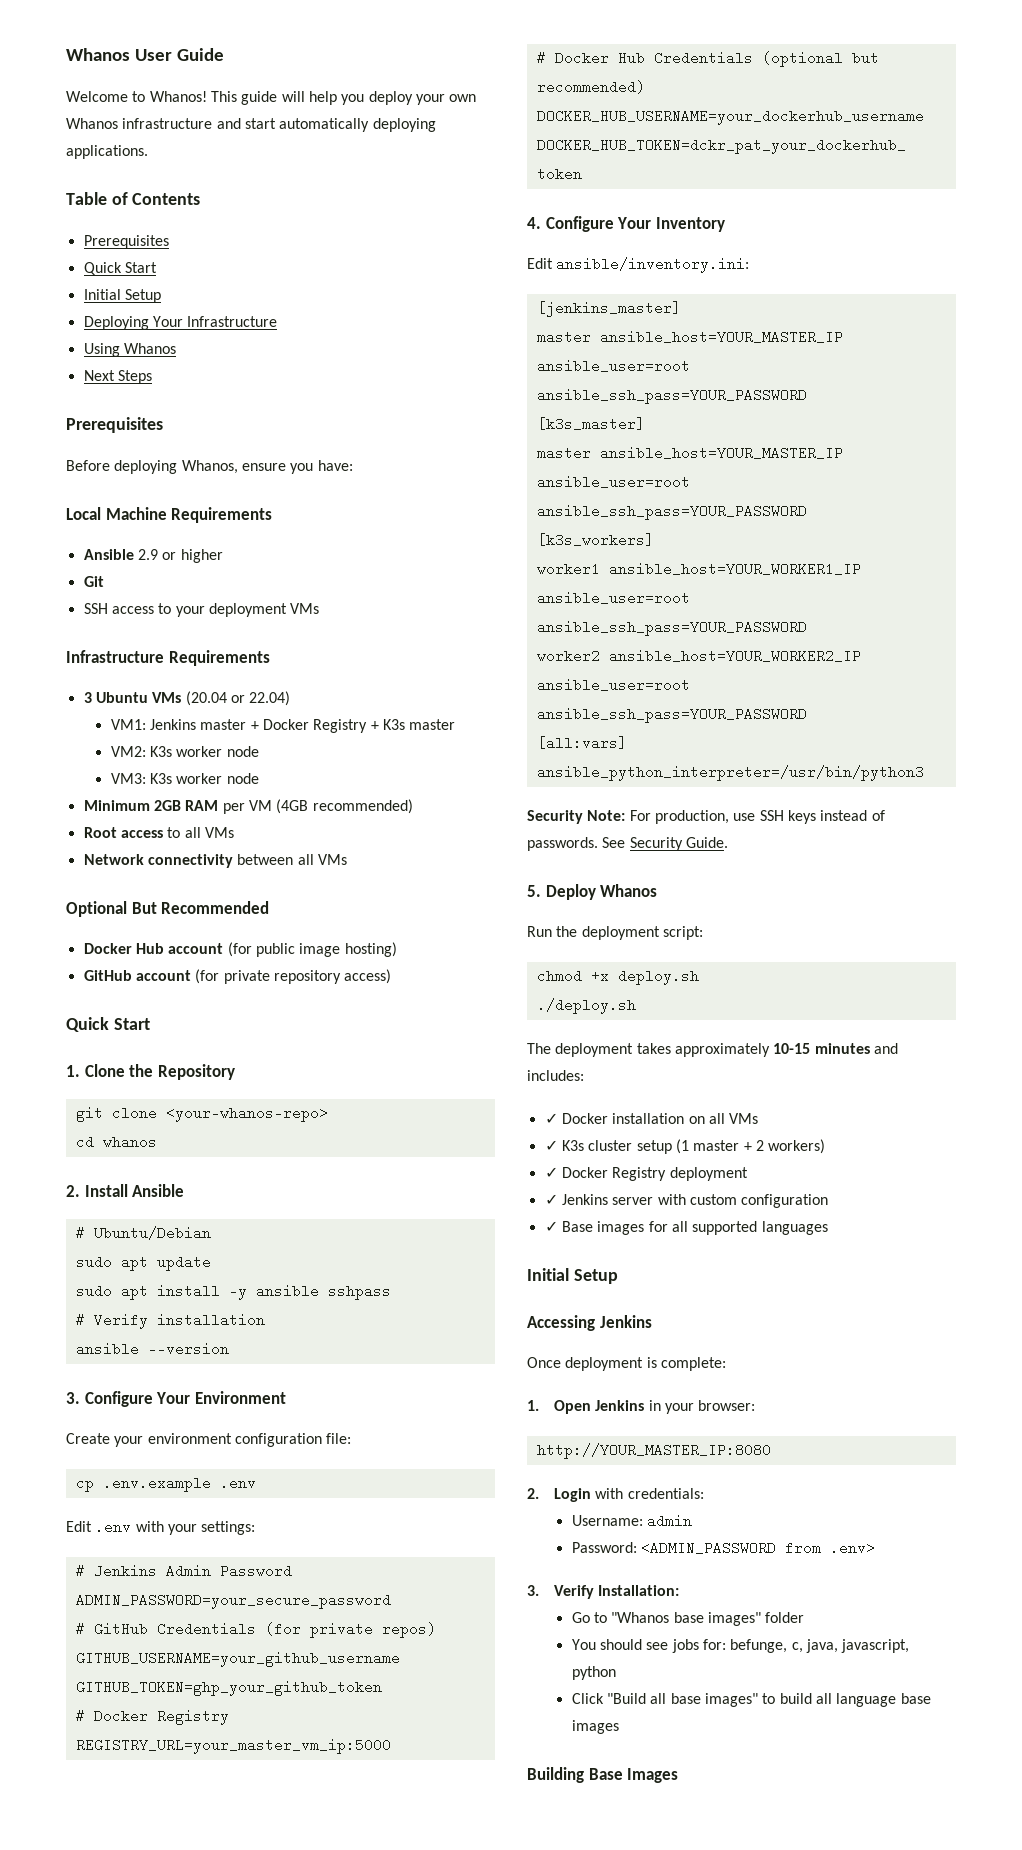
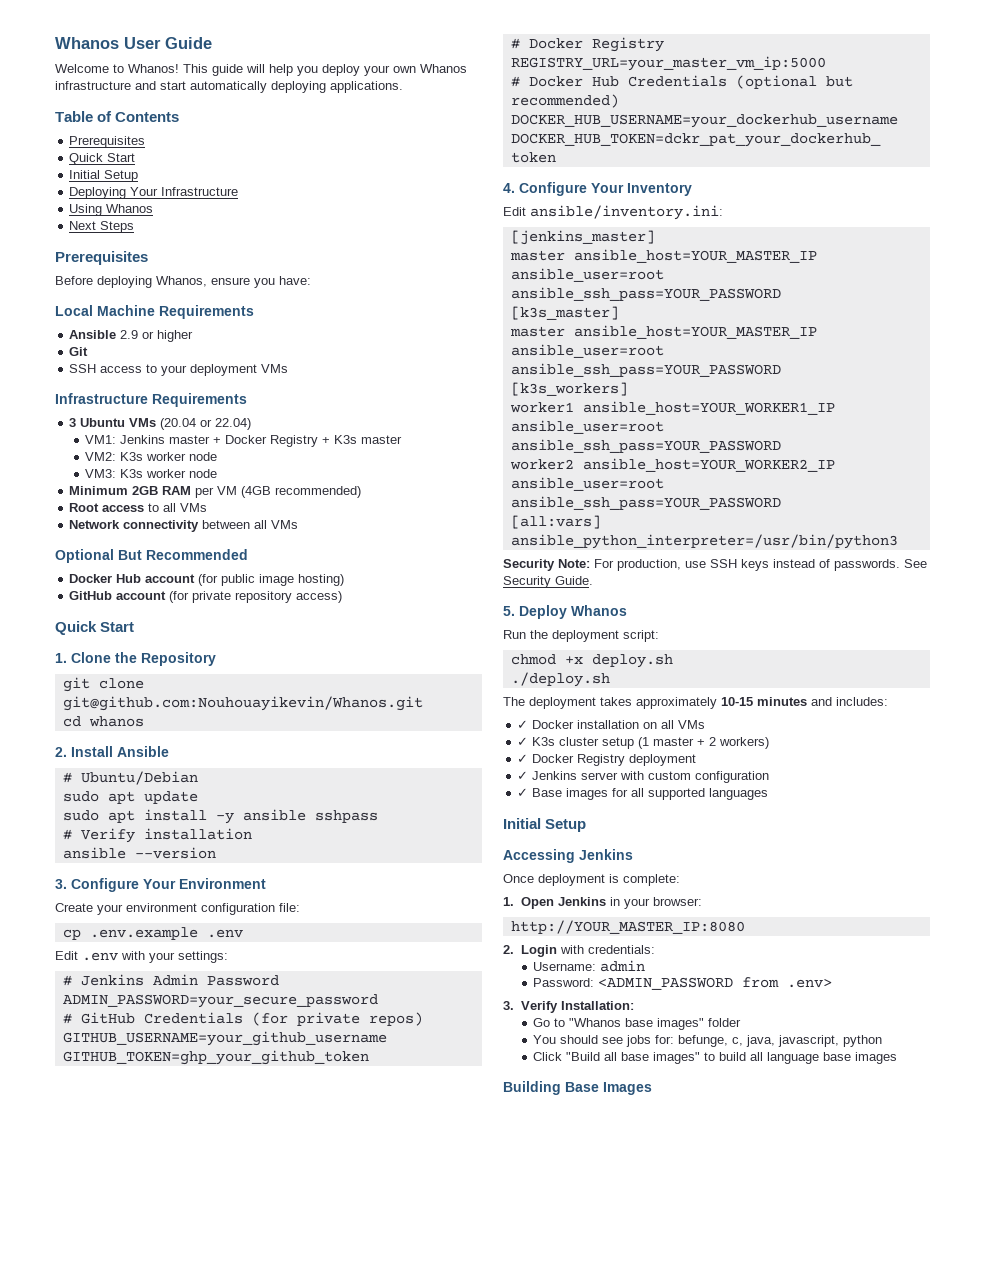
[165,1106,328,1122] <your-whanos-repo> -> [62,696,423,711] git@github.com:Nouhouayikevin/Whanos.git

